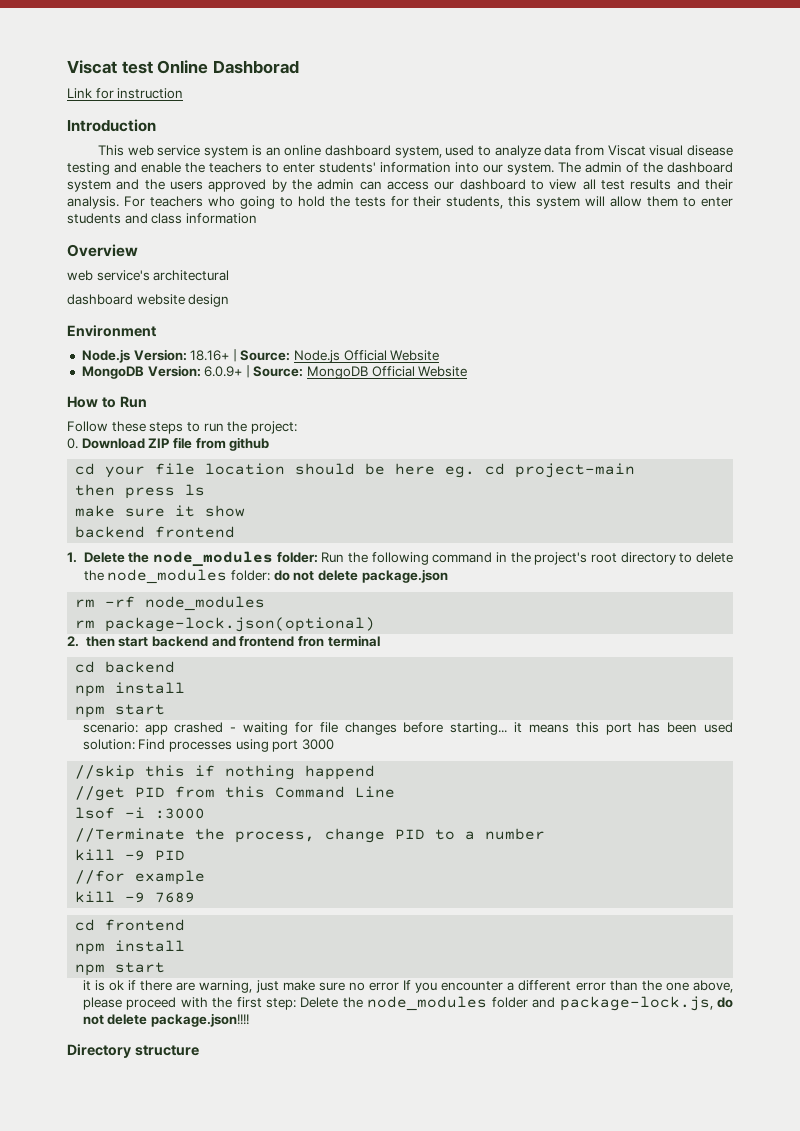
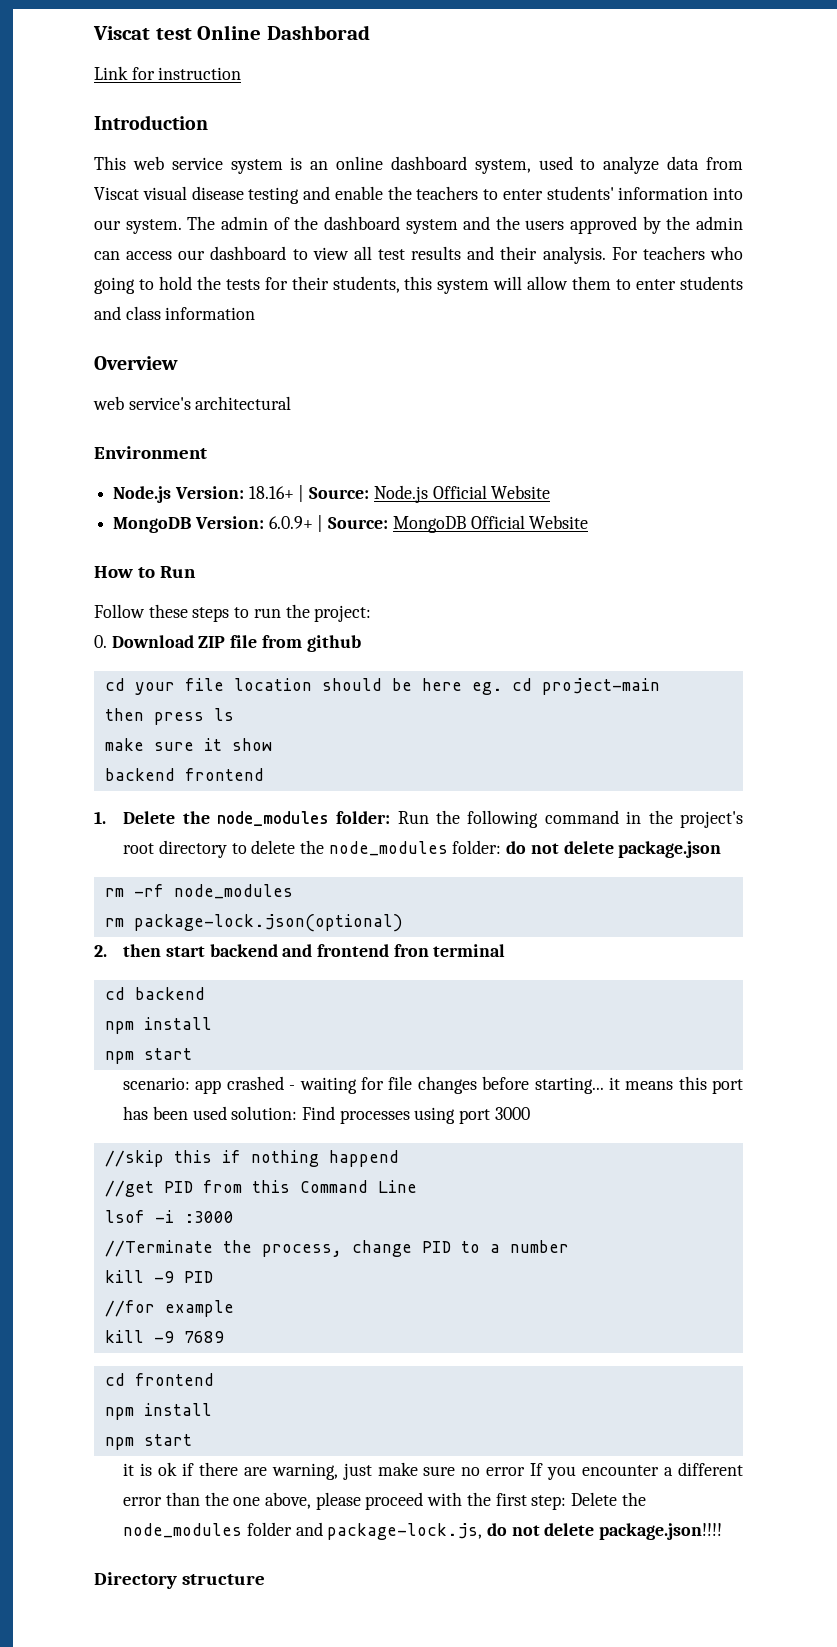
[67,294,230,307] // dashboard website design -> (292, 403) none

